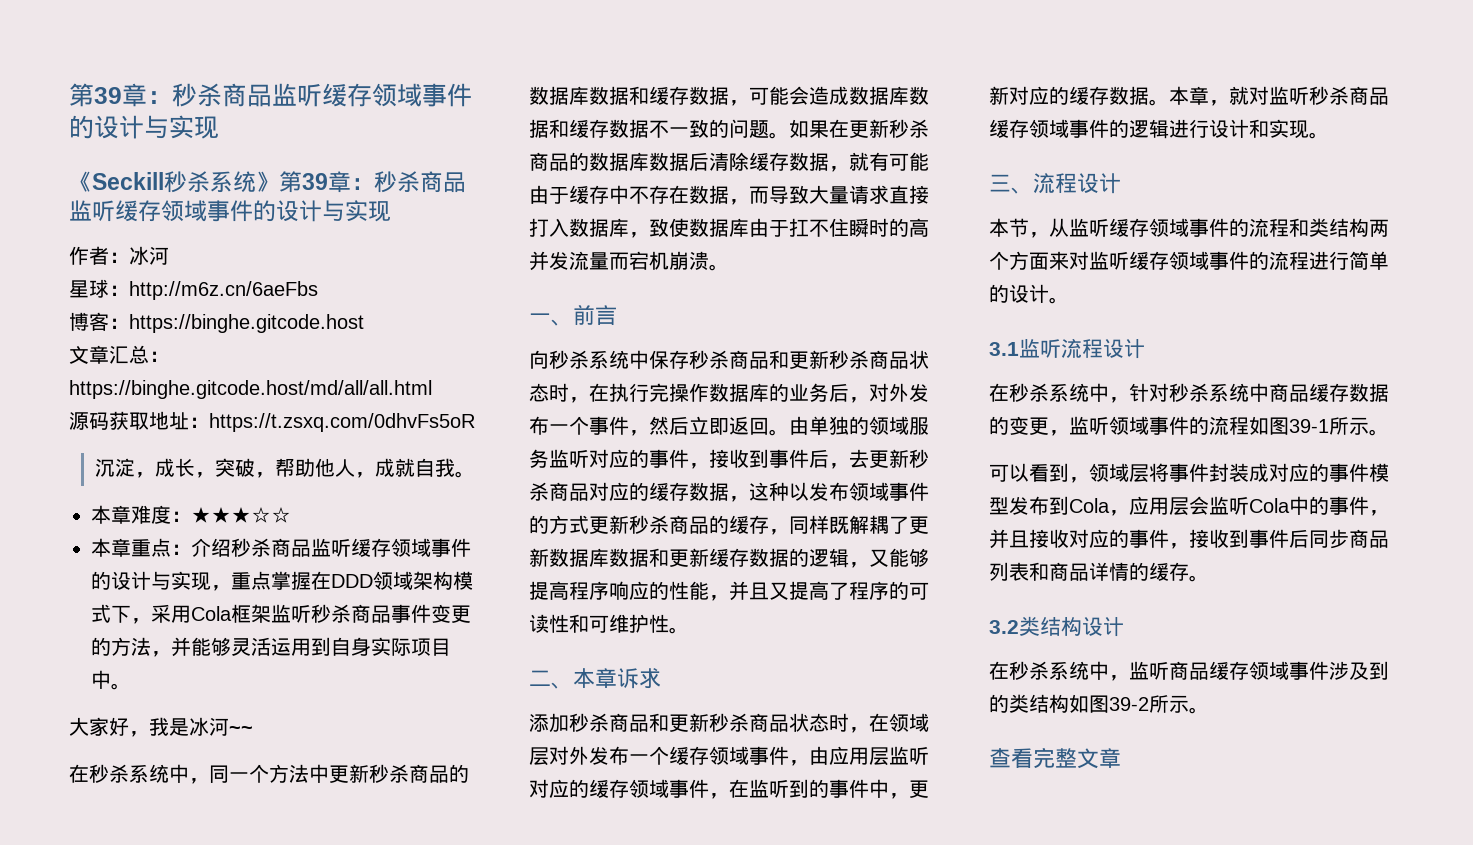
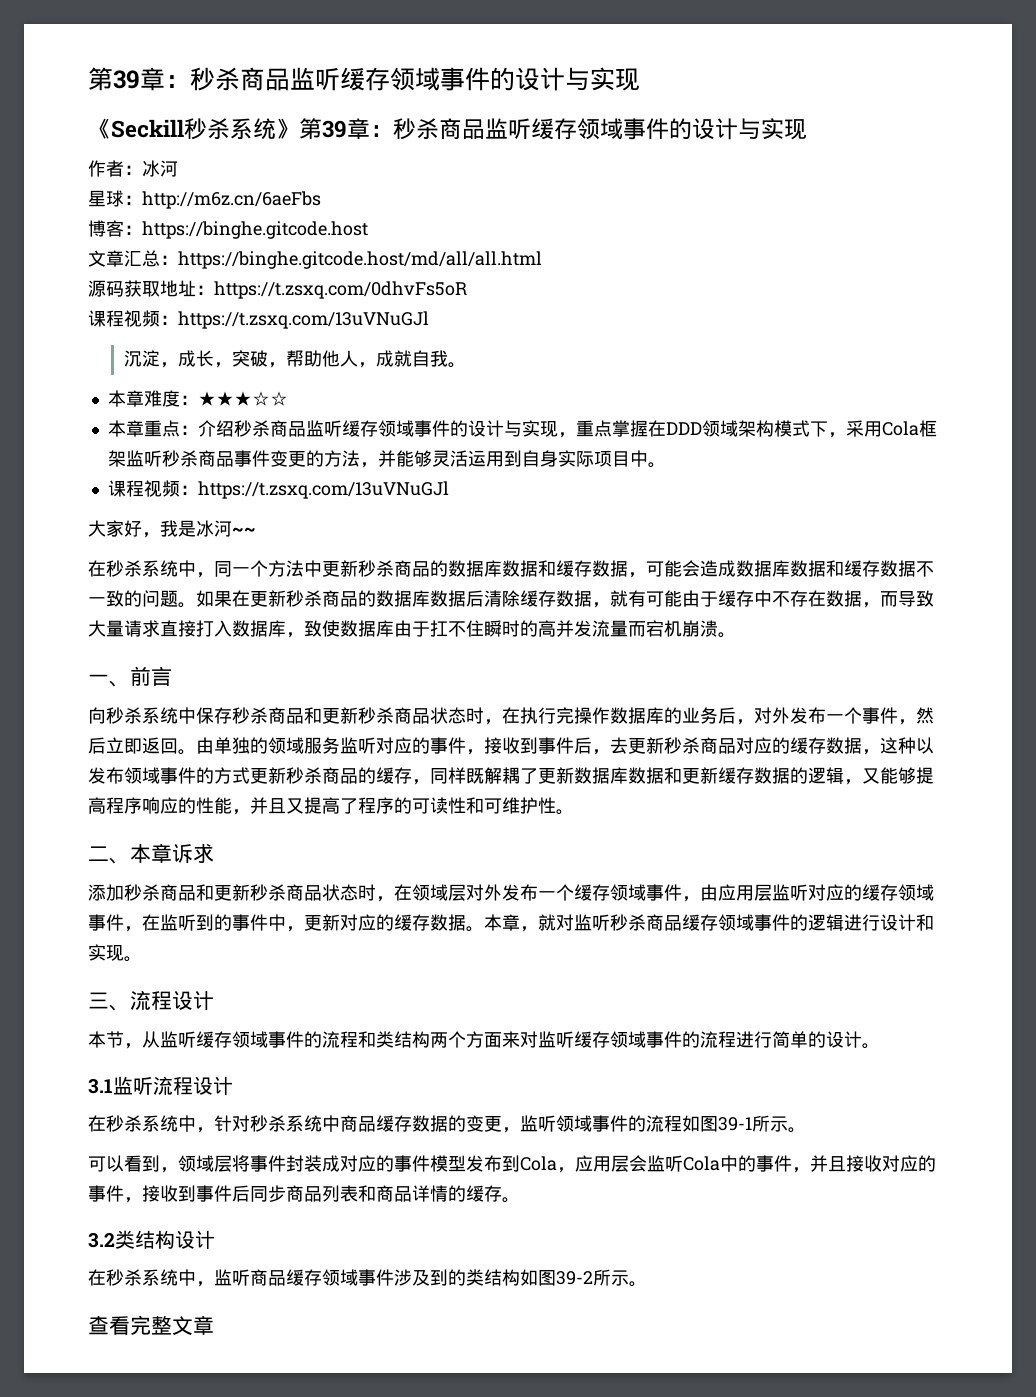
(475, 422) none -> [88,310,429,329] // 课程视频：https://t.zsxq.com/13uVNuGJl
(131, 686) none -> [107,480,449,499] // 课程视频：https://t.zsxq.com/13uVNuGJl

